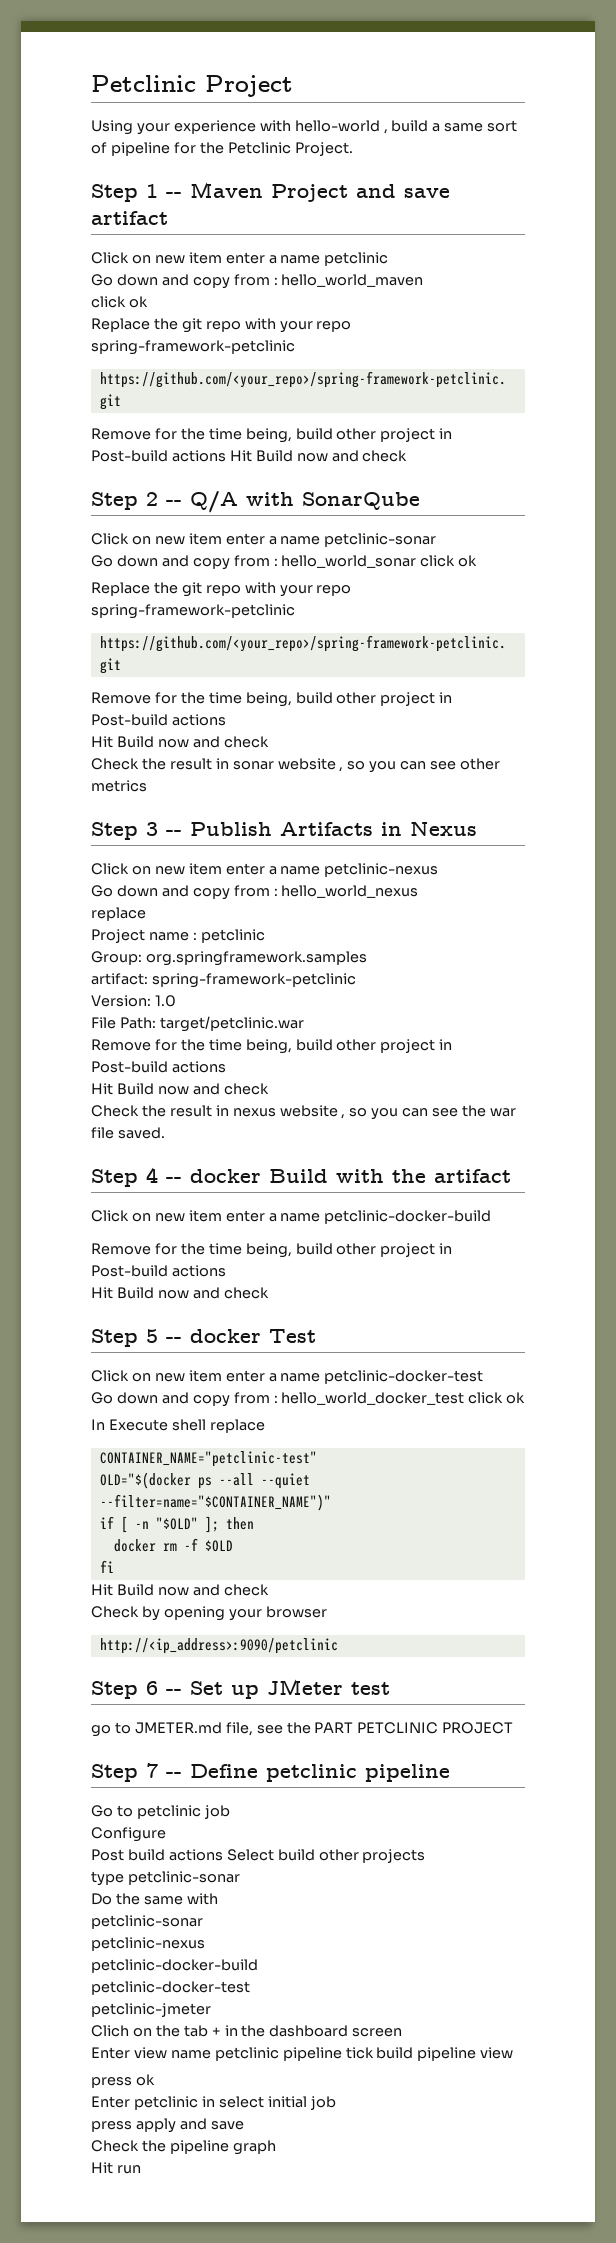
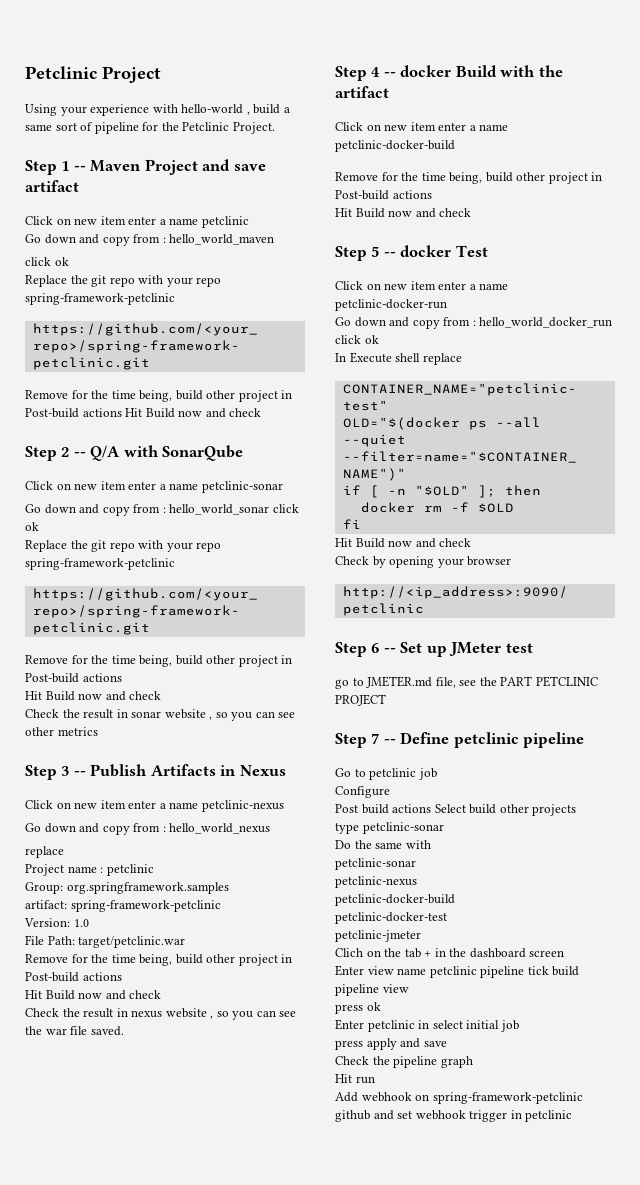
[324,1370,484,1384] [91,1392,465,1407] petclinic-docker-test // Go down and copy from : hello_world_docker_test -> [335,299,447,311] [335,317,613,329] petclinic-docker-run // Go down and copy from : hello_world_docker_run
(141, 2169) none -> [335,1092,583,1104] [335,1110,573,1122] // Add webhook on spring-framework-petclinic github and set webhook trigger in petclinic

